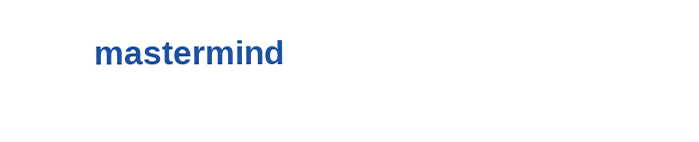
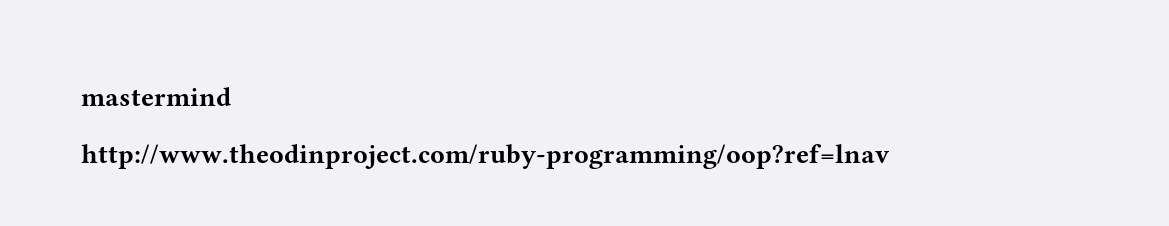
(284, 52) none -> [81,144,890,169] // http://www.theodinproject.com/ruby-programming/oop?ref=lnav

